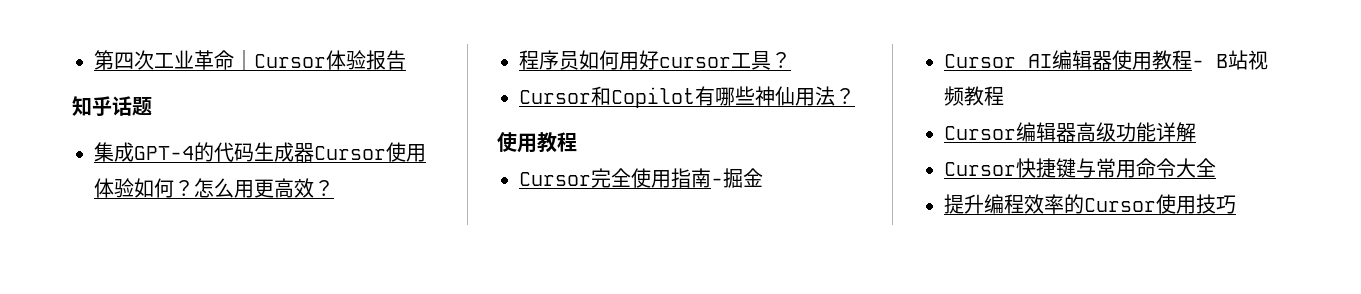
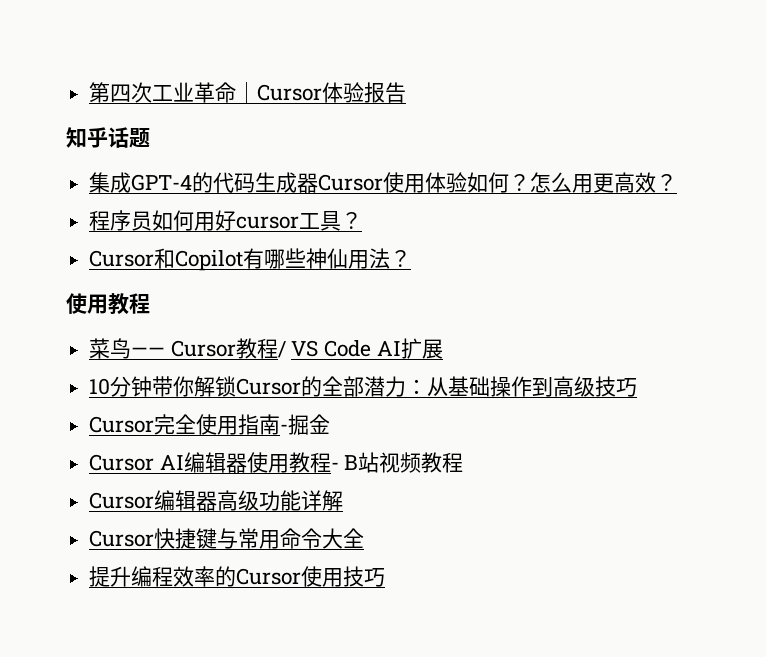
(577, 142) none -> [89,338,443,359] [89,376,638,397] // 菜鸟—— Cursor教程/ VS Code AI扩展 // 10分钟带你解锁Cursor的全部潜力：从基础操作到高级技巧

